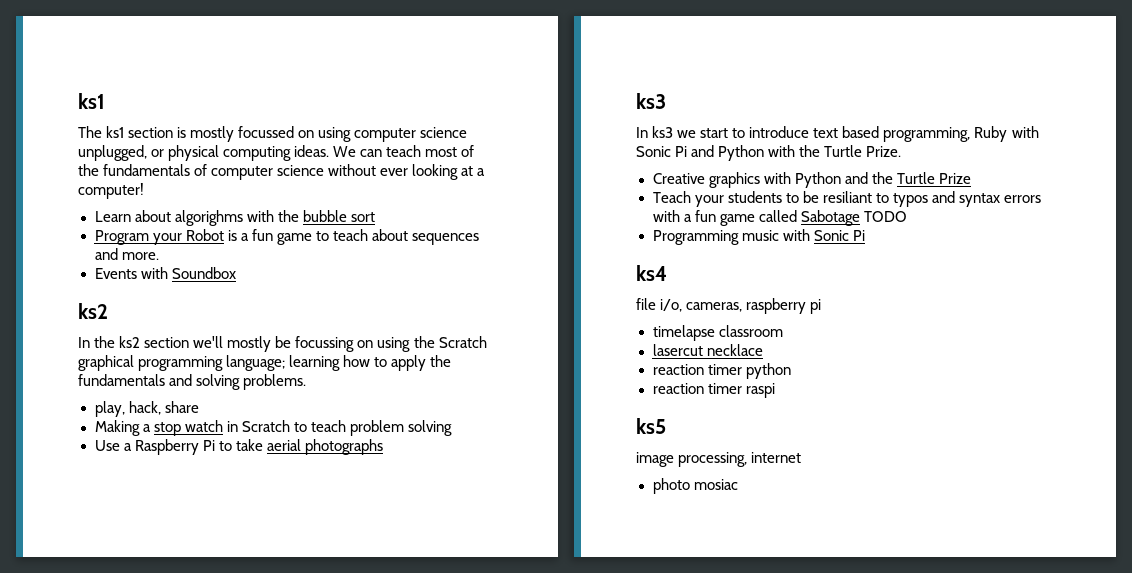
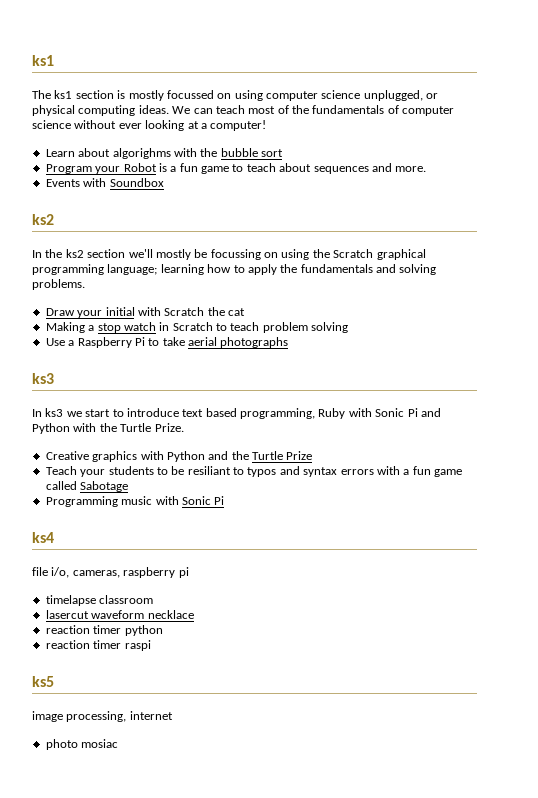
[94,401,199,417] play, hack, share -> [45,307,245,318] Draw your initial with Scratch the cat
[863,211,907,222] TODO -> (129, 486) none
(703, 350) none -> [91,610,145,619] waveform

